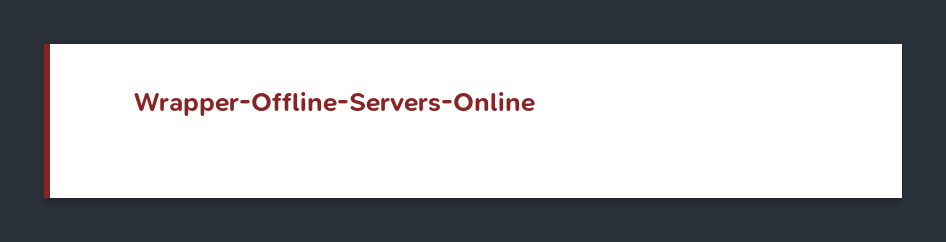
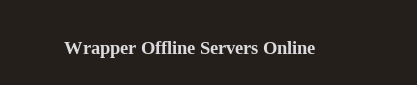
[134,92,535,116] Wrapper-Offline-Servers-Online -> [64,41,315,58] Wrapper Offline Servers Online

